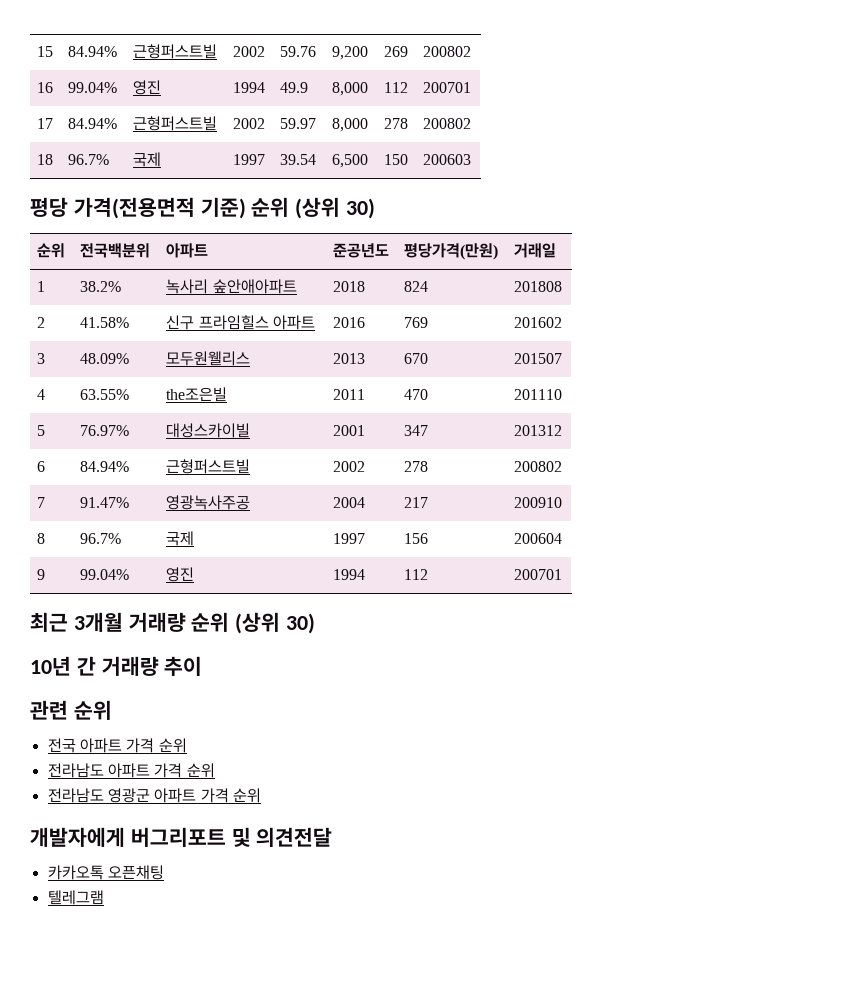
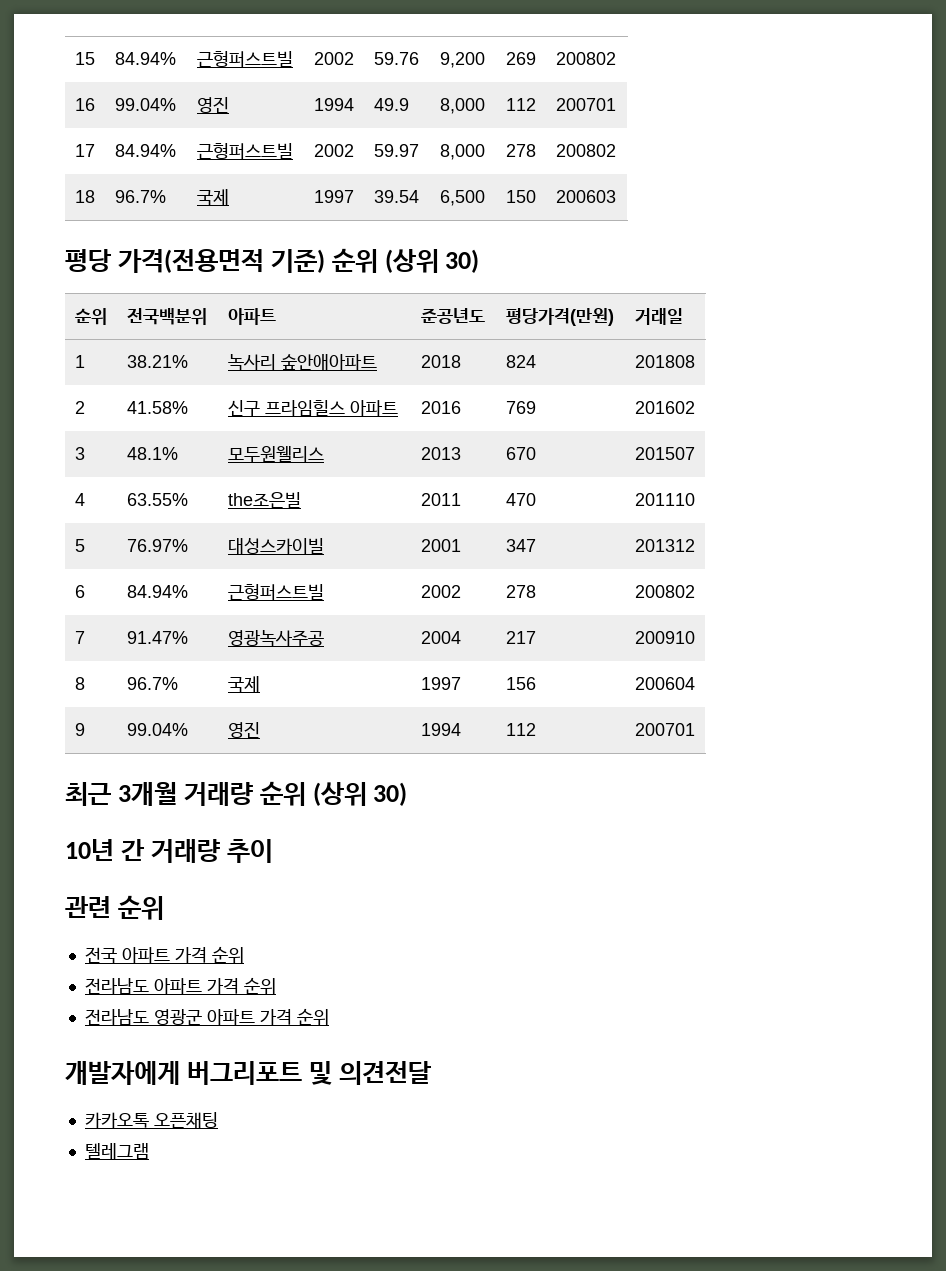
[80,281,122,292] 38.2% -> [126,355,188,368] 38.21%
[80,353,130,364] 48.09% -> [126,447,178,460] 48.1%

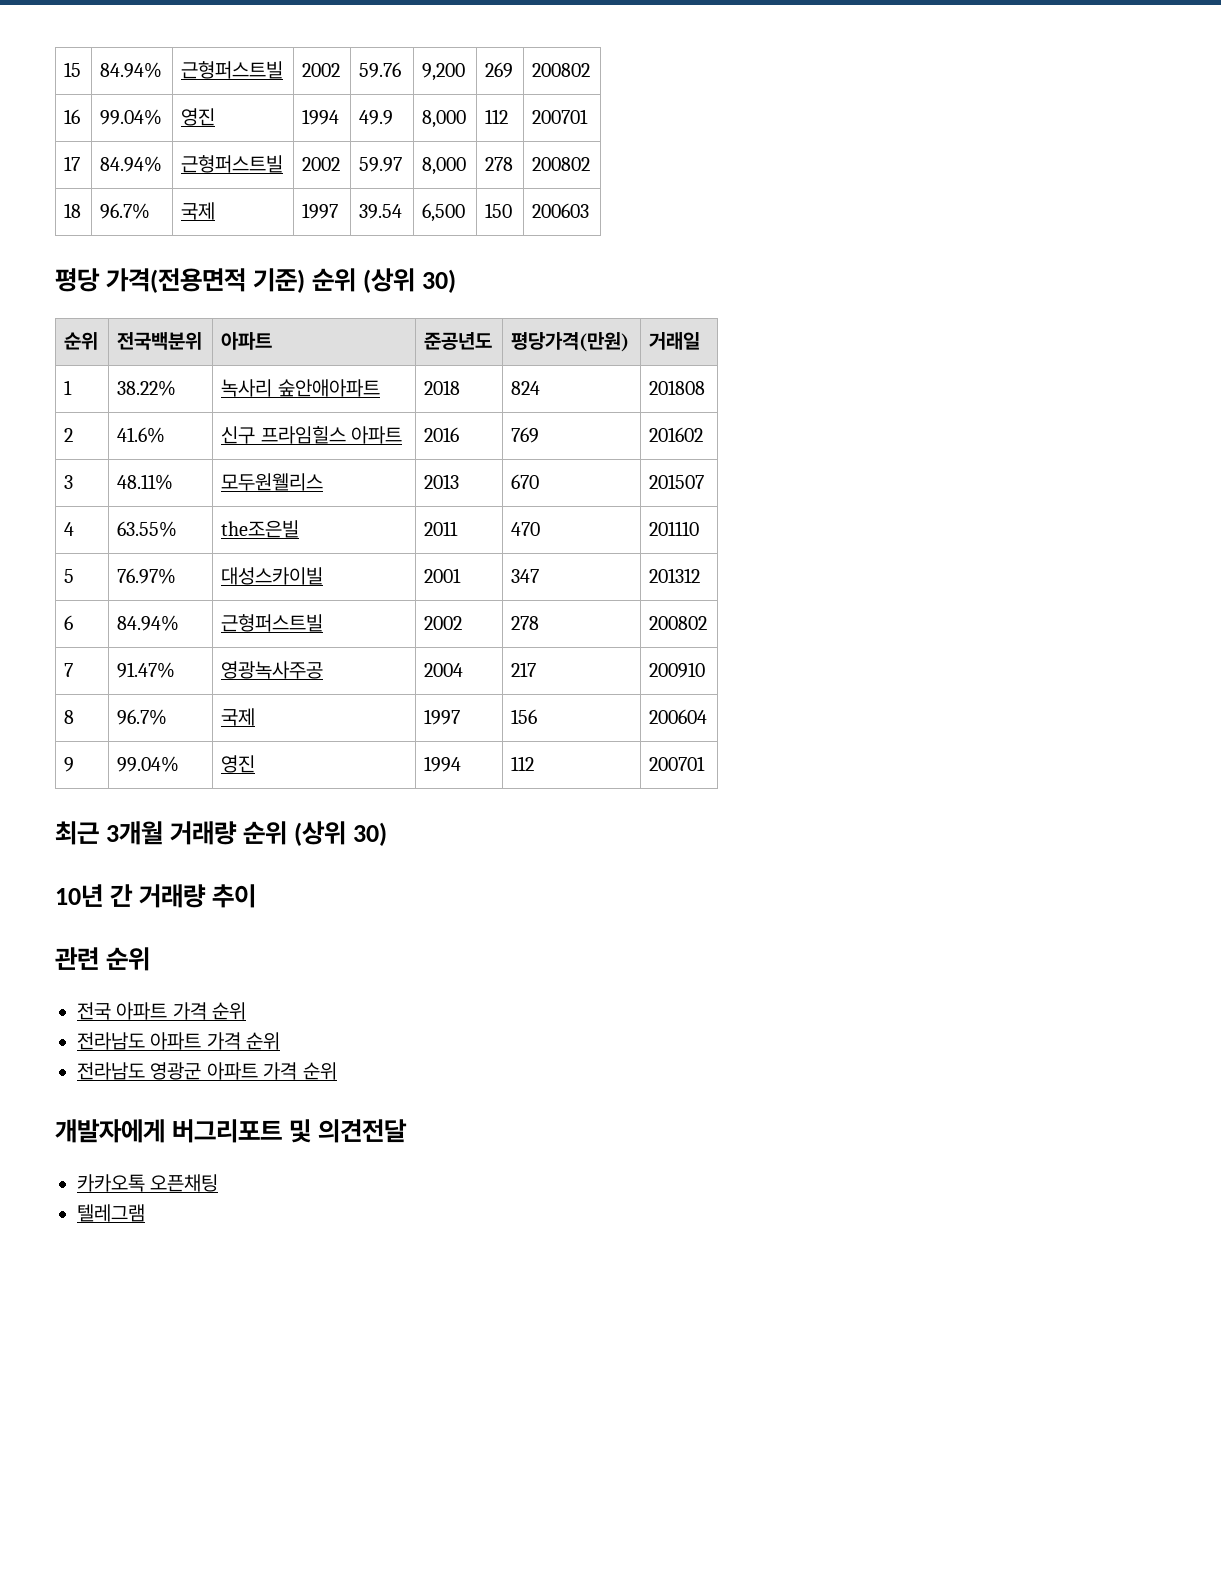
[126,355,188,368] 38.21% -> [117,380,177,396] 38.22%
[126,401,188,414] 41.58% -> [117,427,166,443] 41.6%
[126,447,178,460] 48.1% -> [117,474,174,490] 48.11%

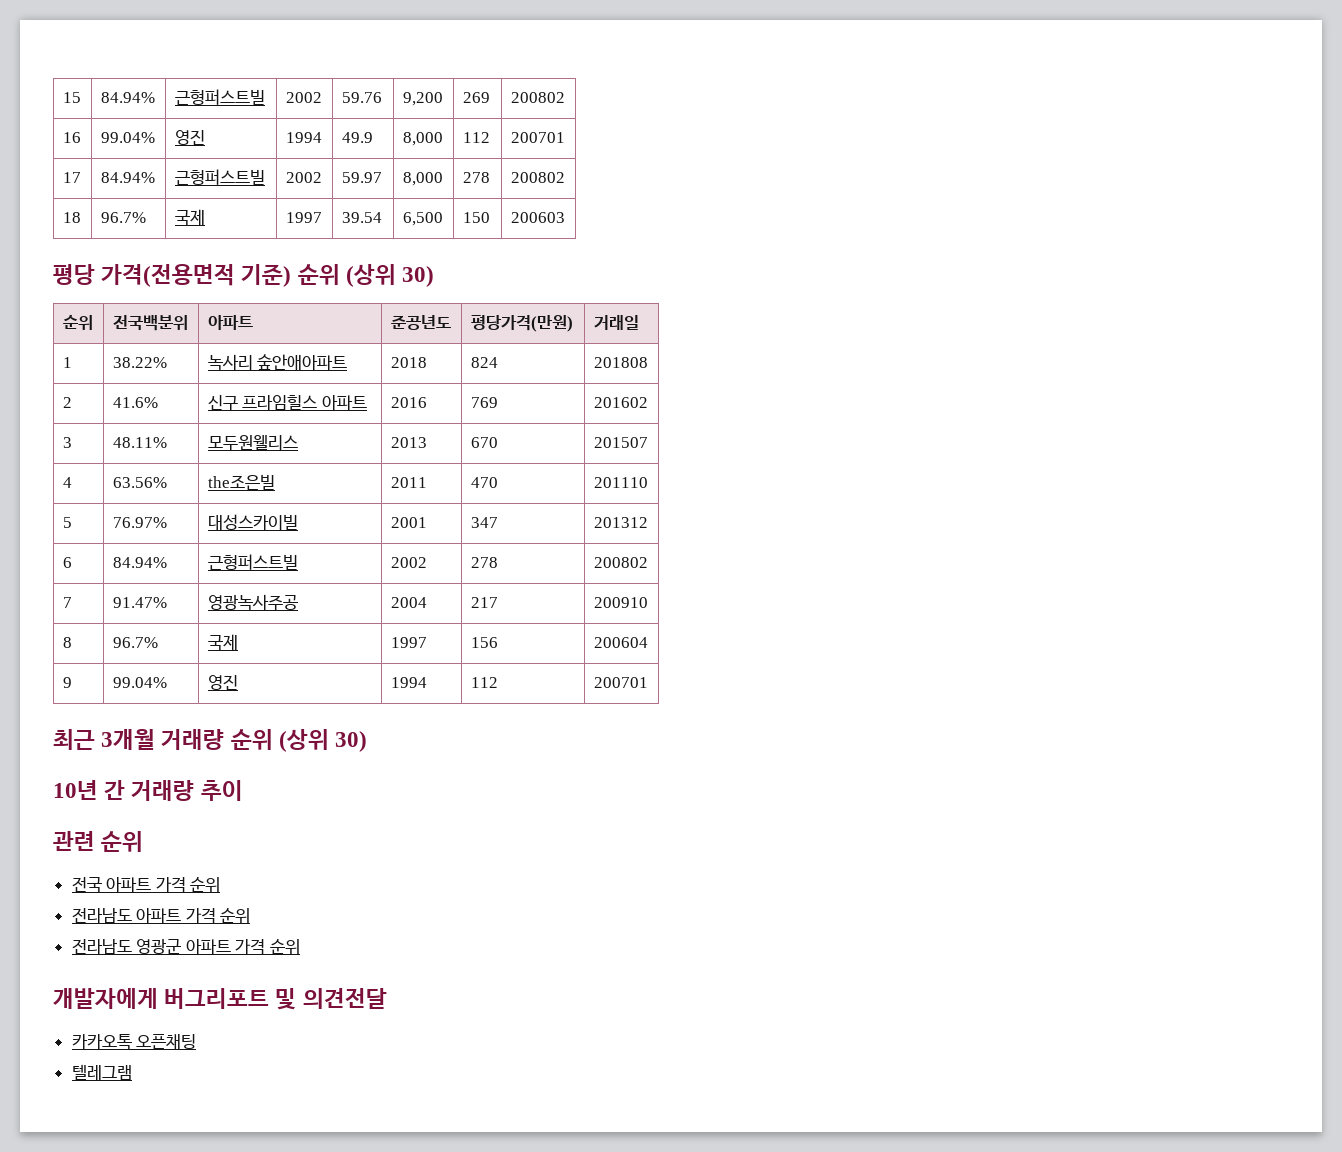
[117,521,178,537] 63.55% -> [112,477,167,488] 63.56%

